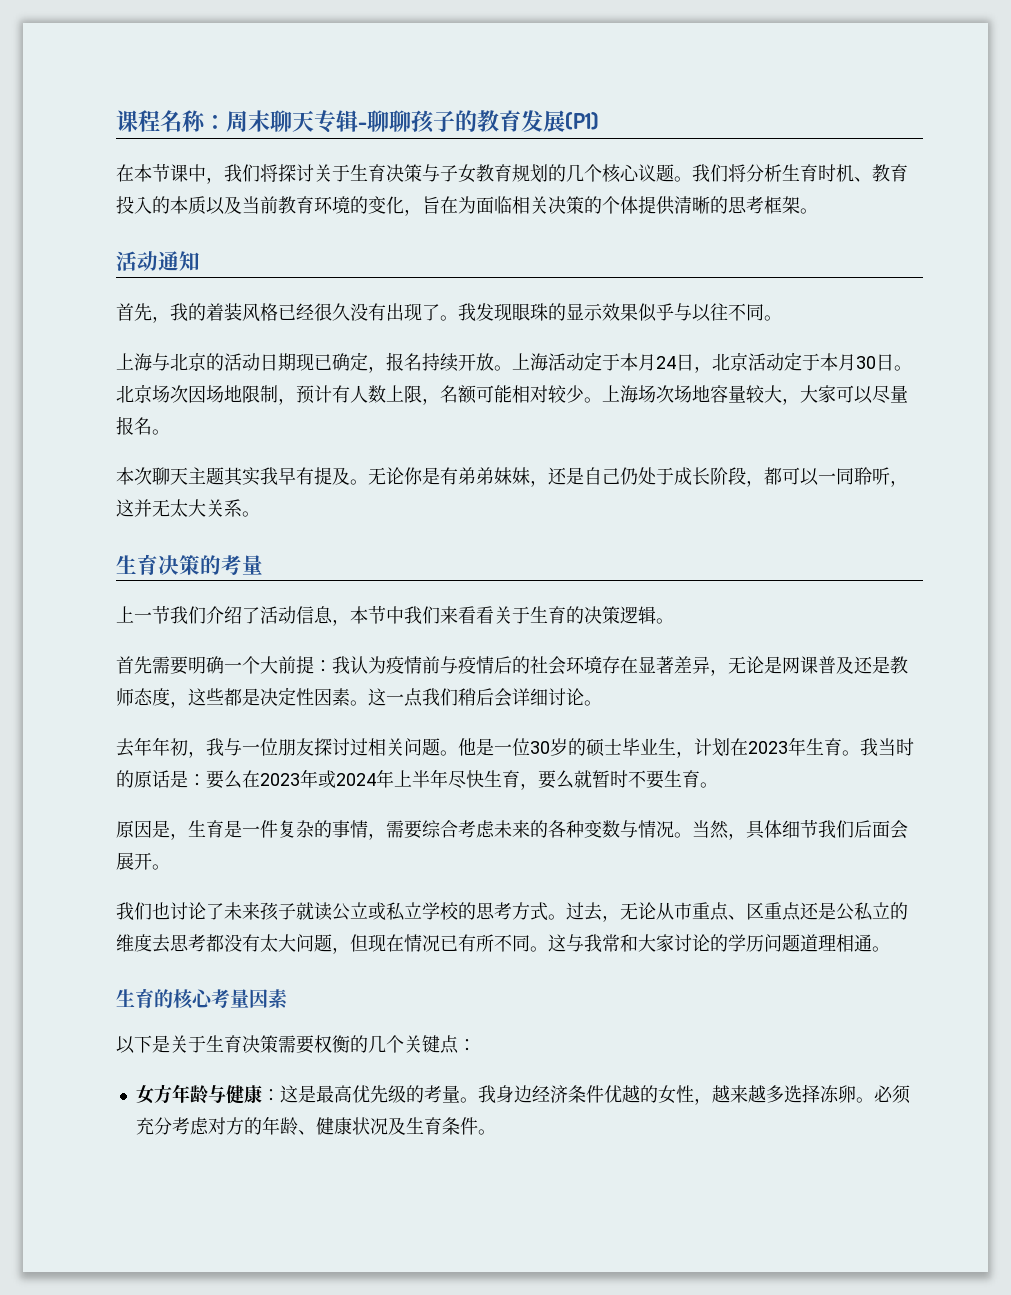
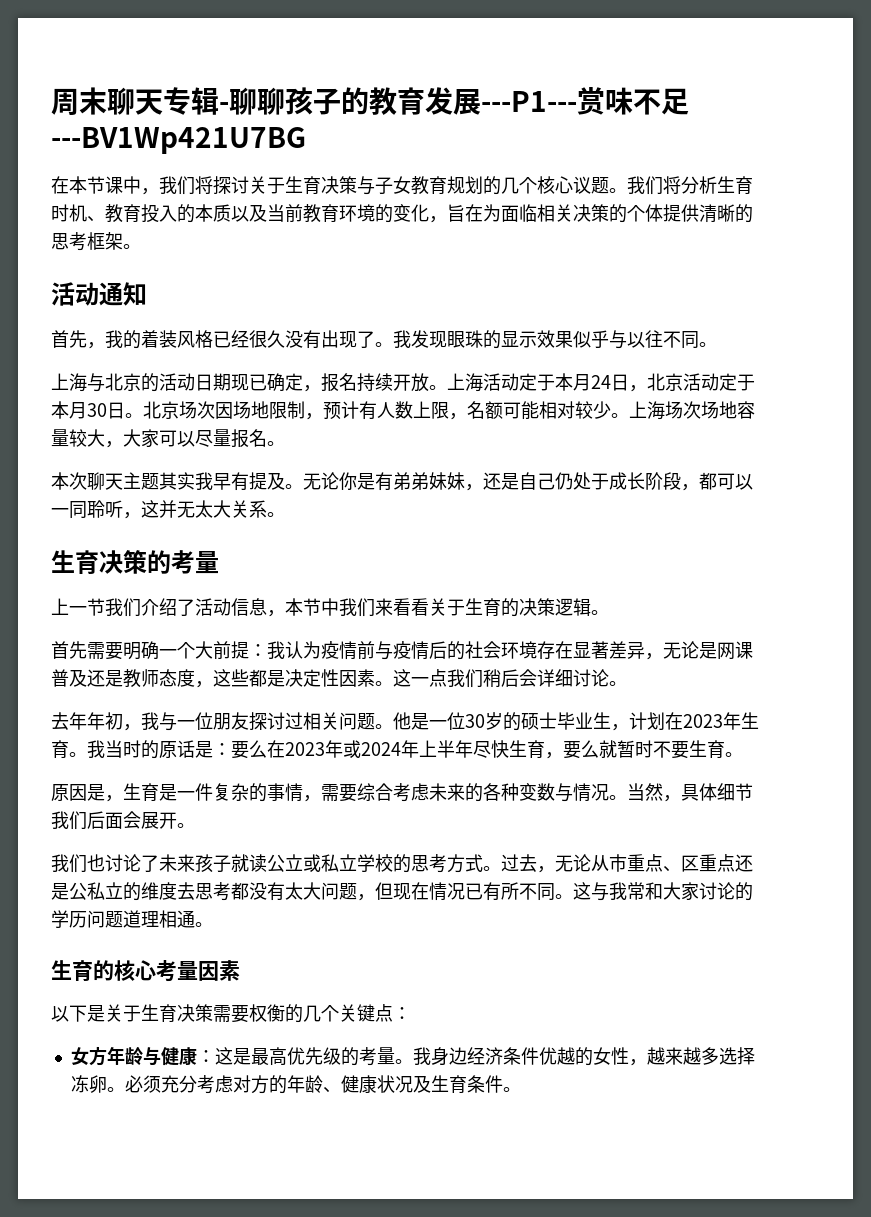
[116,110,226,132] 课程名称： -> (51, 101) none
[565,112,599,130] (P1) -> [481,87,689,115] [51,127,306,154] ---P1---赏味不足---BV1Wp421U7BG

